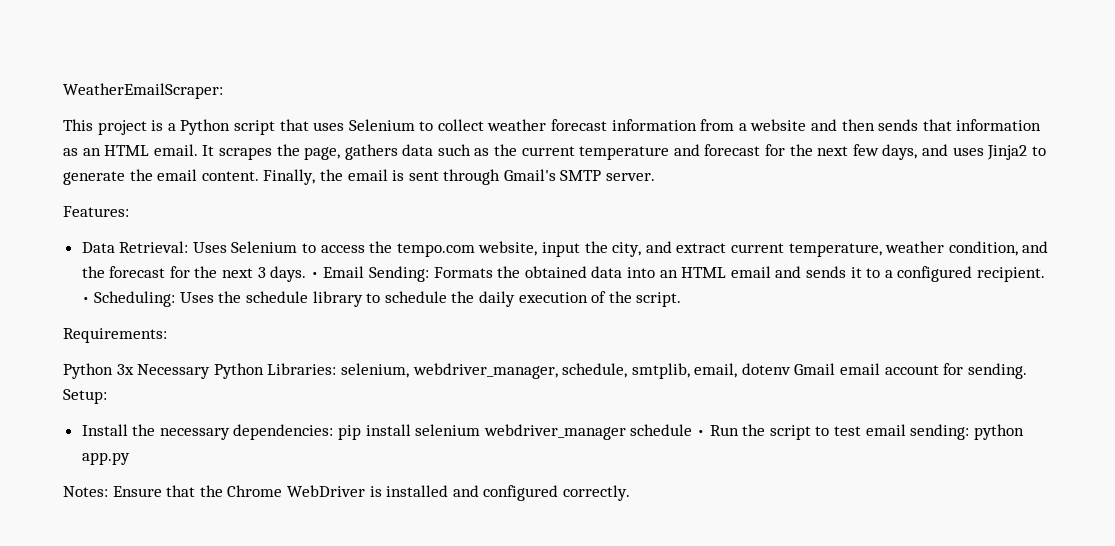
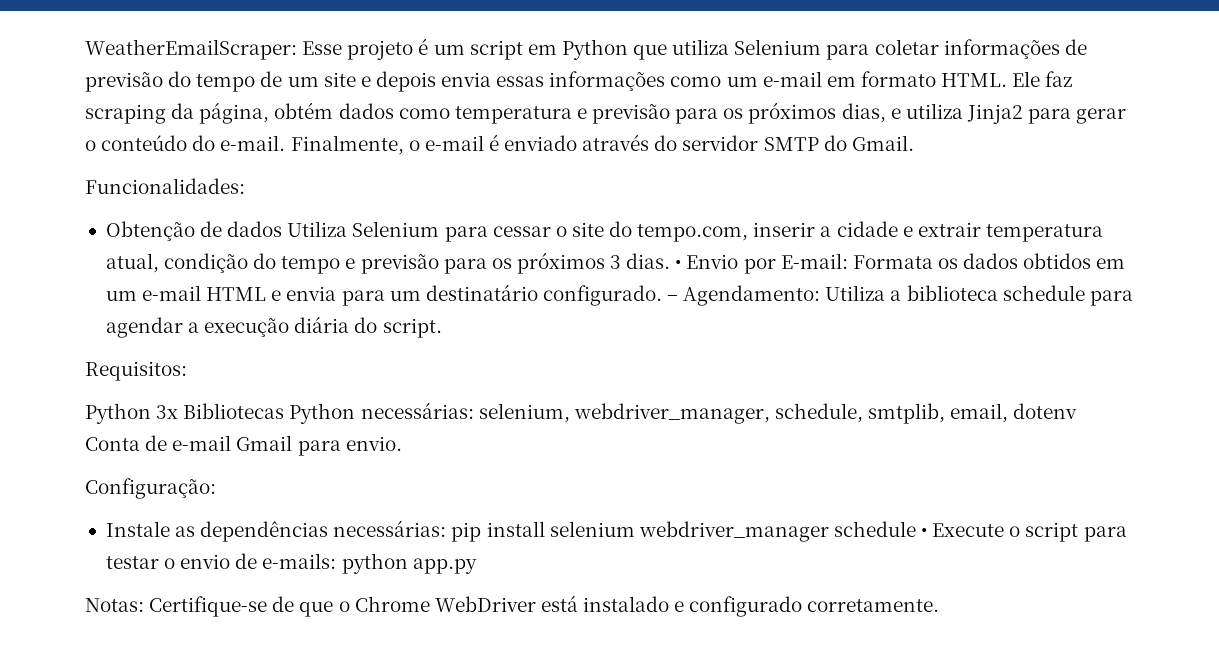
[63,119,1042,135] [63,144,1046,160] [63,169,656,185] [63,206,129,217] [81,241,1049,257] [81,266,1045,282] [81,291,632,307] // This project is a Python script that uses Selenium to collect weather forecast information from a website and then sends that information as an HTML email. It scrapes the page, gathers data such as the current temperature and forecast for the next few days, and uses Jinja2 to generate the email content. Finally, the email is sent through Gmail's SMTP server. // Features: // Data Retrieval: Uses Selenium to access the tempo.com website, input the city, and extract current temperature, weather condition, and the forecast for the next 3 days. • Email Sending: Formats the obtained data into an HTML email and sends it to a configured recipient. • Scheduling: Uses the schedule library to schedule the daily execution of the -> [302,38,1087,60] [85,71,1073,92] [85,102,1127,124] [85,134,914,155] [85,178,245,194] [105,221,1103,242] [105,252,1126,274] [105,284,1133,306] [105,316,378,338] Esse projeto é um script em Python que utiliza Selenium para coletar informações de previsão do tempo de um site e depois envia essas informações como um e-mail em formato HTML. Ele faz scraping da página, obtém dados como temperatura e previsão para os próximos dias, e utiliza Jinja2 para gerar o conteúdo do e-mail. Finalmente, o e-mail é enviado através do servidor SMTP do Gmail. // Funcionalidades: // Obtenção de dados Utiliza Selenium para cessar o site do tempo.com, inserir a cidade e extrair temperatura atual, condição do tempo e previsão para os próximos 3 dias. • Envio por E-mail: Formata os dados obtidos em um e-mail HTML e envia para um destinatário configurado. – Agendamento: Utiliza a biblioteca schedule para agendar a execução diária do
[63,328,167,343] Requirements: -> [85,361,187,381] Requisitos:
[137,363,337,379] Necessary Python Libraries: -> [183,402,474,424] Bibliotecas Python necessárias:
[794,363,1027,379] [63,389,107,404] [81,424,334,440] Gmail email account for sending. Setup: // Install the necessary dependencies: -> [85,435,402,456] [85,478,216,499] [105,520,447,542] Conta de e-mail Gmail para envio. // Configuração: // Instale as dependências necessárias:
[709,424,1024,440] [81,452,130,465] [63,485,630,501] Run the script to test email sending: python app.py // Notes: Ensure that the Chrome WebDriver is installed and configured correctly. -> [932,522,1127,542] [105,553,477,574] [85,595,940,617] Execute o script para testar o envio de e-mails: python app.py // Notas: Certifique-se de que o Chrome WebDriver está instalado e configurado corretamente.

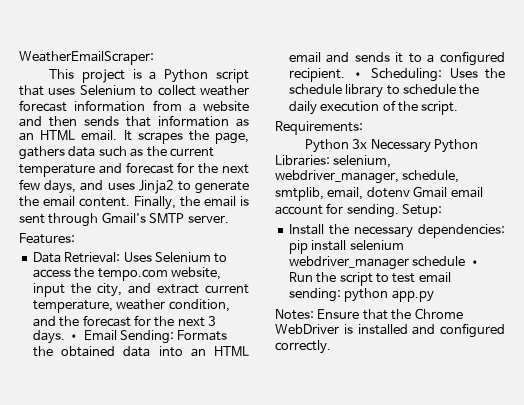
[302,38,1087,60] [85,71,1073,92] [85,102,1127,124] [85,134,914,155] [85,178,245,194] [105,221,1103,242] [105,252,1126,274] [105,284,1133,306] [105,316,378,338] Esse projeto é um script em Python que utiliza Selenium para coletar informações de previsão do tempo de um site e depois envia essas informações como um e-mail em formato HTML. Ele faz scraping da página, obtém dados como temperatura e previsão para os próximos dias, e utiliza Jinja2 para gerar o conteúdo do e-mail. Finalmente, o e-mail é enviado através do servidor SMTP do Gmail. // Funcionalidades: // Obtenção de dados Utiliza Selenium para cessar o site do tempo.com, inserir a cidade e extrair temperatura atual, condição do tempo e previsão para os próximos 3 dias. • Envio por E-mail: Formata os dados obtidos em um e-mail HTML e envia para um destinatário configurado. – Agendamento: Utiliza a biblioteca schedule para agendar a execução diária do -> [48,69,249,83] [19,85,249,96] [19,100,249,112] [19,115,249,127] [19,130,249,144] [19,146,214,160] [19,162,250,177] [19,179,249,194] [19,196,249,210] [19,212,229,227] [19,233,75,244] [32,252,228,263] [32,267,221,281] [32,283,249,297] [32,299,230,313] [32,315,216,327] [32,330,228,344] [32,346,249,357] [288,51,505,66] [288,68,505,82] [288,84,480,98] [288,100,418,115] // This project is a Python script that uses Selenium to collect weather forecast information from a website and then sends that information as an HTML email. It scrapes the page, gathers data such as the current temperature and forecast for the next few days, and uses Jinja2 to generate the email content. Finally, the email is sent through Gmail's SMTP server. // Features: // Data Retrieval: Uses Selenium to access the tempo.com website, input the city, and extract current temperature, weather condition, and the forecast for the next 3 days. • Email Sending: Formats the obtained data into an HTML email and sends it to a configured recipient. • Scheduling: Uses the schedule library to schedule the daily execution of the
[85,361,187,381] Requisitos: -> [275,121,363,135] Requirements:
[183,402,474,424] Bibliotecas Python necessárias: -> [370,139,479,153] [275,155,330,166] Necessary Python Libraries:
[85,435,402,456] [85,478,216,499] [105,520,447,542] Conta de e-mail Gmail para envio. // Configuração: // Instale as dependências necessárias: -> [413,186,483,198] [275,203,443,218] [288,224,505,238] Gmail email account for sending. Setup: // Install the necessary dependencies:
[932,522,1127,542] [105,553,477,574] [85,595,940,617] Execute o script para testar o envio de e-mails: python app.py // Notas: Certifique-se de que o Chrome WebDriver está instalado e configurado corretamente. -> [288,272,451,286] [288,288,434,302] [275,308,463,320] [275,323,505,338] [275,340,331,354] Run the script to test email sending: python app.py // Notes: Ensure that the Chrome WebDriver is installed and configured correctly.

